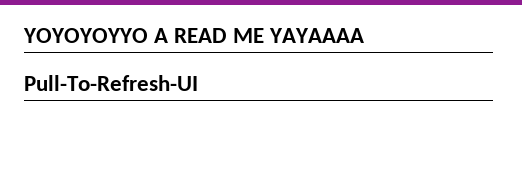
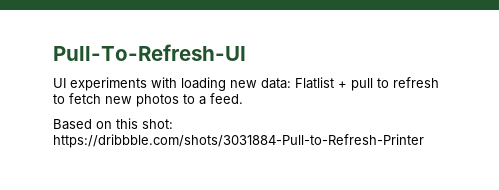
[23,28,365,43] [24,75,198,91] YOYOYOYYO A READ ME YAYAAAA // Pull-To-Refresh-UI -> [53,44,246,61] [53,77,439,91] [53,93,243,107] [53,118,173,130] [53,134,424,148] Pull-To-Refresh-UI // UI experiments with loading new data: Flatlist + pull to refresh to fetch new photos to a feed. // Based on this shot: https://dribbble.com/shots/3031884-Pull-to-Refresh-Printer

